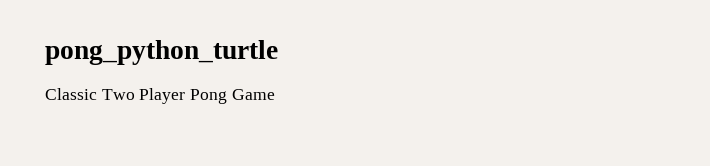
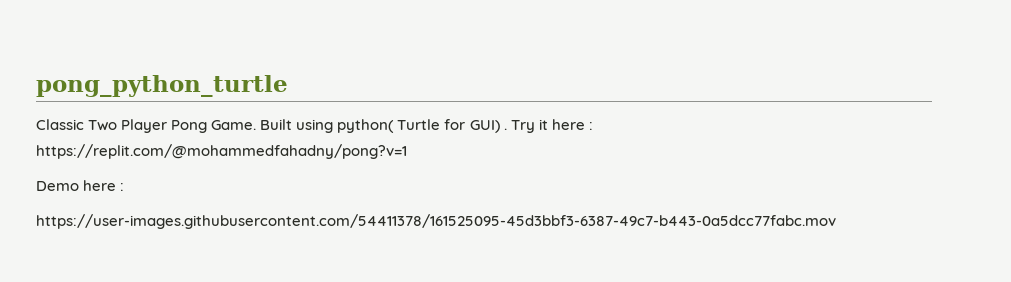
[231,89,275,100] Game -> [211,119,593,133] [36,144,407,159] [36,180,125,191] [36,214,836,229] Game. Built using python( Turtle for GUI) . Try it here : https://replit.com/@mohammedfahadny/pong?v=1 // Demo here : // https://user-images.githubusercontent.com/54411378/161525095-45d3bbf3-6387-49c7-b443-0a5dcc77fabc.mov

